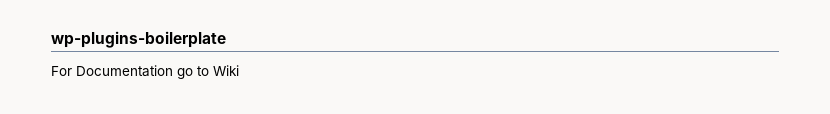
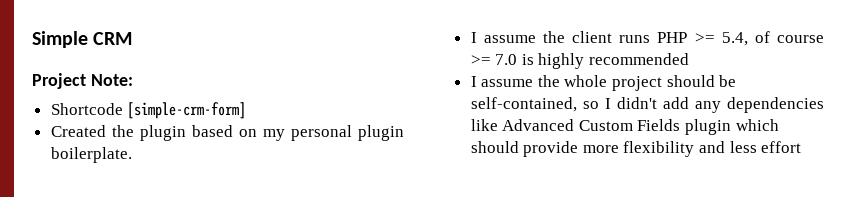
[51,31,226,48] [51,65,239,79] wp-plugins-boilerplate // For Documentation go to Wiki -> [32,31,133,48] [32,73,133,89] [50,102,247,119] [50,125,404,141] [50,147,132,163] [470,31,824,46] [470,53,690,69] [470,75,737,91] [470,97,824,113] [470,119,779,135] [470,141,802,157] Simple CRM // Project Note: // Shortcode [simple-crm-form] // Created the plugin based on my personal plugin boilerplate. // I assume the client runs PHP >= 5.4, of course >= 7.0 is highly recommended // I assume the whole project should be self-contained, so I didn't add any dependencies like Advanced Custom Fields plugin which should provide more flexibility and less effort

